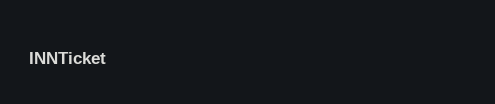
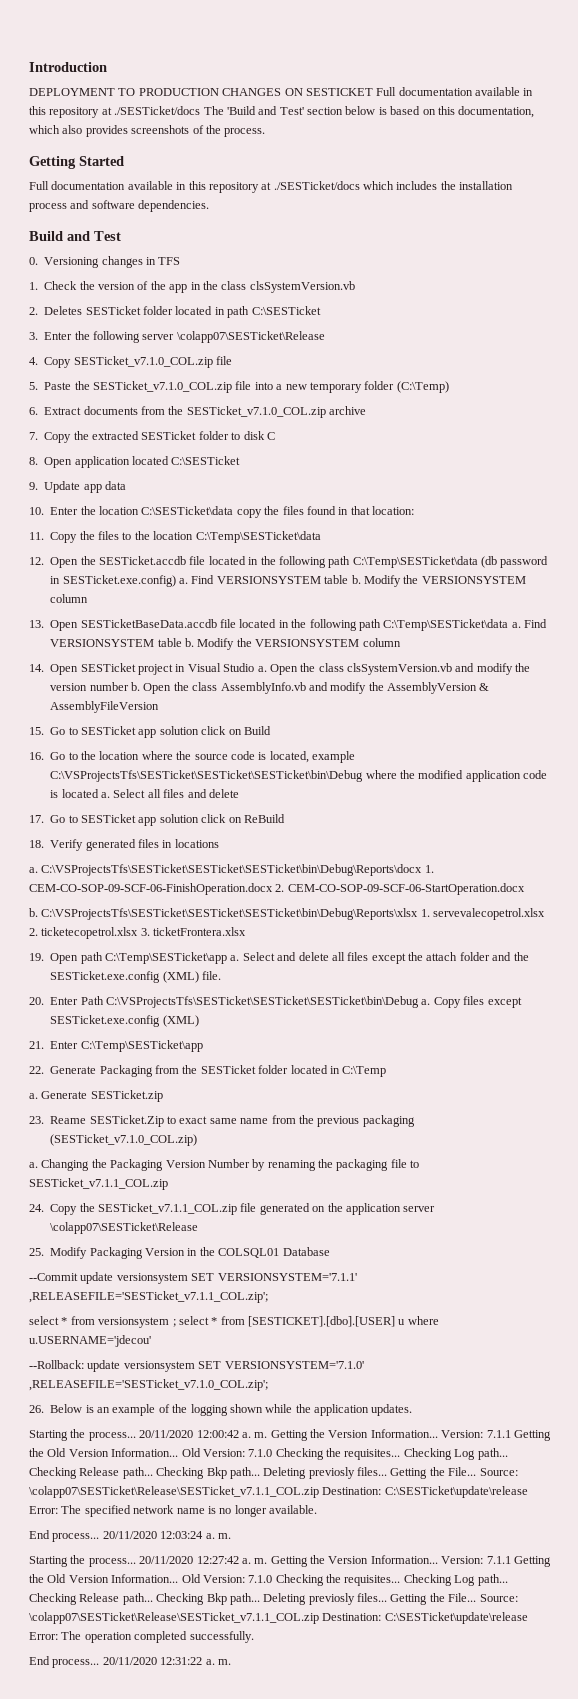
[29,52,106,64] INNTicket -> [29,62,107,72] [29,87,534,96] [29,106,535,118] [29,125,266,137] [29,156,124,169] [29,181,514,193] [29,200,210,212] [29,231,121,241] [29,256,181,268] [29,281,355,293] [29,306,321,318] [29,331,325,343] [29,356,232,368] [29,381,449,393] [29,406,367,418] [29,431,275,443] [29,456,241,468] [29,481,126,493] [29,506,414,518] [29,531,321,543] [29,556,549,568] [50,575,526,587] [50,594,89,603] [29,619,547,631] [50,638,401,650] [29,663,531,675] [50,682,490,694] [50,701,160,713] [29,726,271,738] [29,751,355,763] [50,770,548,782] [50,789,239,798] [29,814,285,826] [29,839,219,851] [29,864,434,876] [29,883,525,895] [29,908,546,920] [29,927,247,939] [29,952,529,964] [50,971,221,983] [29,996,522,1008] [50,1015,199,1027] [29,1040,203,1052] [29,1065,387,1077] [29,1090,163,1102] [29,1115,415,1127] [50,1134,198,1146] [29,1159,420,1171] [29,1178,168,1190] [29,1203,436,1215] [50,1222,199,1234] [29,1247,330,1259] [29,1272,357,1284] [29,1291,268,1303] [29,1316,439,1328] [29,1335,151,1347] [29,1360,364,1372] [29,1379,268,1391] [29,1404,413,1416] [29,1429,551,1441] [29,1448,508,1460] [29,1467,518,1479] [29,1486,528,1498] [29,1505,317,1517] [29,1530,231,1542] [29,1555,551,1567] [29,1574,508,1586] [29,1593,518,1605] [29,1612,528,1624] [29,1631,254,1643] [29,1656,231,1668] Introduction // DEPLOYMENT TO PRODUCTION CHANGES ON SESTICKET Full documentation available in this repository at ./SESTicket/docs The 'Build and Test' section below is based on this documentation, which also provides screenshots of the process. // Getting Started // Full documentation available in this repository at ./SESTicket/docs which includes the installation process and software dependencies. // Build and Test // 0. Versioning changes in TFS // 1. Check the version of the app in the class clsSystemVersion.vb // 2. Deletes SESTicket folder located in path C:\SESTicket // 3. Enter the following server \colapp07\SESTicket\Release // 4. Copy SESTicket_v7.1.0_COL.zip file // 5. Paste the SESTicket_v7.1.0_COL.zip file into a new temporary folder (C:\Temp) // 6. Extract documents from the SESTicket_v7.1.0_COL.zip archive // 7. Copy the extracted SESTicket folder to disk C // 8. Open application located C:\SESTicket // 9. Update app data // 10. Enter the location C:\SESTicket\data copy the files found in that location: // 11. Copy the files to the location C:\Temp\SESTicket\data // 12. Open the SESTicket.accdb file located in the following path C:\Temp\SESTicket\data (db password in SESTicket.exe.config) a. Find VERSIONSYSTEM table b. Modify the VERSIONSYSTEM column // 13. Open SESTicketBaseData.accdb file located in the following path C:\Temp\SESTicket\data a. Find VERSIONSYSTEM table b. Modify the VERSIONSYSTEM column // 14. Open SESTicket project in Visual Studio a. Open the class clsSystemVersion.vb and modify the version number b. Open the class AssemblyInfo.vb and modify the AssemblyVersion & AssemblyFileVersion // 15. Go to SESTicket app solution click on Build // 16. Go to the location where the source code is located, example C:\VSProjectsTfs\SESTicket\SESTicket\SESTicket\bin\Debug where the modified application code is located a. Select all files and delete // 17. Go to SESTicket app solution click on ReBuild // 18. Verify generated files in locations // a. C:\VSProjectsTfs\SESTicket\SESTicket\SESTicket\bin\Debug\Reports\docx 1. CEM-CO-SOP-09-SCF-06-FinishOperation.docx 2. CEM-CO-SOP-09-SCF-06-StartOperation.docx // b. C:\VSProjectsTfs\SESTicket\SESTicket\SESTicket\bin\Debug\Reports\xlsx 1. servevalecopetrol.xlsx 2. ticketecopetrol.xlsx 3. ticketFrontera.xlsx // 19. Open path C:\Temp\SESTicket\app a. Select and delete all files except the attach folder and the SESTicket.exe.config (XML) file. // 20. Enter Path C:\VSProjectsTfs\SESTicket\SESTicket\SESTicket\bin\Debug a. Copy files except SESTicket.exe.config (XML) // 21. Enter C:\Temp\SESTicket\app // 22. Generate Packaging from the SESTicket folder located in C:\Temp // a. Generate SESTicket.zip // 23. Reame SESTicket.Zip to exact same name from the previous packaging (SESTicket_v7.1.0_COL.zip) // a. Changing the Packaging Version Number by renaming the packaging file to SESTicket_v7.1.1_COL.zip // 24. Copy the SESTicket_v7.1.1_COL.zip file generated on the application server \colapp07\SESTicket\Release // 25. Modify Packaging Version in the COLSQL01 Database // --Commit update versionsystem SET VERSIONSYSTEM='7.1.1' ,RELEASEFILE='SESTicket_v7.1.1_COL.zip'; // select * from versionsystem ; select * from [SESTICKET].[dbo].[USER] u where u.USERNAME='jdecou' // --Rollback: update versionsystem SET VERSIONSYSTEM='7.1.0' ,RELEASEFILE='SESTicket_v7.1.0_COL.zip'; // 26. Below is an example of the logging shown while the application updates. // Starting the process... 20/11/2020 12:00:42 a. m. Getting the Version Information... Version: 7.1.1 Getting the Old Version Information... Old Version: 7.1.0 Checking the requisites... Checking Log path... Checking Release path... Checking Bkp path... Deleting previosly files... Getting the File... Source: \colapp07\SESTicket\Release\SESTicket_v7.1.1_COL.zip Destination: C:\SESTicket\update\release Error: The specified network name is no longer available. // End process... 20/11/2020 12:03:24 a. m. // Starting the process... 20/11/2020 12:27:42 a. m. Getting the Version Information... Version: 7.1.1 Getting the Old Version Information... Old Version: 7.1.0 Checking the requisites... Checking Log path... Checking Release path... Checking Bkp path... Deleting previosly files... Getting the File... Source: \colapp07\SESTicket\Release\SESTicket_v7.1.1_COL.zip Destination: C:\SESTicket\update\release Error: The operation completed successfully. // End process... 20/11/2020 12:31:22 a. m.

